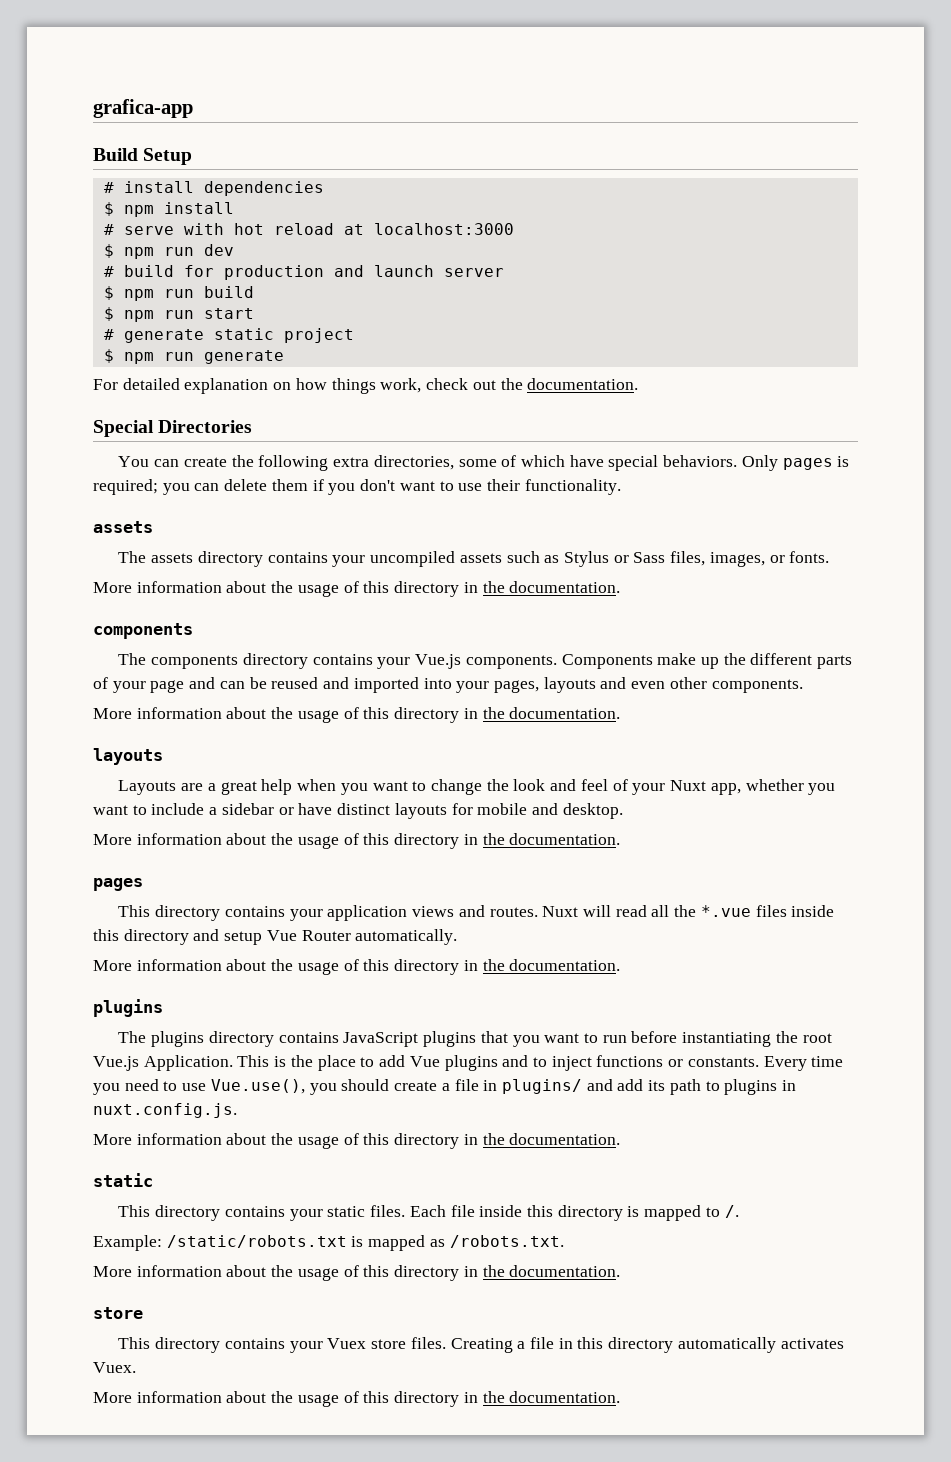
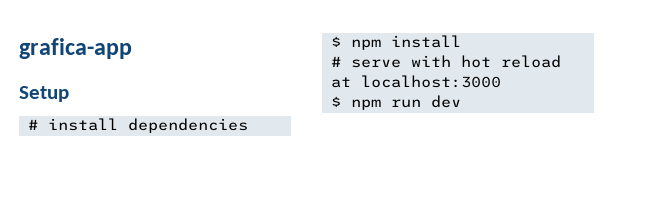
[93,148,138,161] Build -> (132, 48) none
[103,265,504,280] [103,286,254,301] [103,307,254,322] [103,328,354,343] [103,349,284,364] [93,378,639,394] [93,420,253,437] [118,455,850,471] [93,479,621,495] [93,521,153,533] [118,551,830,567] [93,581,621,597] [93,623,193,639] [118,653,853,669] [93,677,803,693] [93,707,621,723] [93,748,163,765] [118,779,836,795] [93,803,623,819] [93,833,621,849] [93,878,143,891] [118,905,835,921] [93,929,458,945] [93,959,621,975] [93,999,163,1017] [118,1031,832,1047] [93,1055,844,1071] [93,1079,797,1095] [93,1103,237,1118] [93,1133,621,1149] [93,1173,153,1187] [118,1205,739,1221] [93,1235,564,1251] [93,1265,621,1281] [93,1307,143,1319] [118,1337,844,1353] [93,1362,136,1373] [93,1391,621,1407] // # build for production and launch server // $ npm run build // $ npm run start // # generate static project // $ npm run generate // For detailed explanation on how things work, check out the documentation. // Special Directories // You can create the following extra directories, some of which have special behaviors. Only pages is required; you can delete them if you don't want to use their functionality. // assets // The assets directory contains your uncompiled assets such as Stylus or Sass files, images, or fonts. // More information about the usage of this directory in the documentation. // components // The components directory contains your Vue.js components. Components make up the different parts of your page and can be reused and imported into your pages, layouts and even other components. // More information about the usage of this directory in the documentation. // layouts // Layouts are a great help when you want to change the look and feel of your Nuxt app, whether you want to include a sidebar or have distinct layouts for mobile and desktop. // More information about the usage of this directory in the documentation. // pages // This directory contains your application views and routes. Nuxt will read all the *.vue files inside this directory and setup Vue Router automatically. // More information about the usage of this directory in the documentation. // plugins // The plugins directory contains JavaScript plugins that you want to run before instantiating the root Vue.js Application. This is the place to add Vue plugins and to inject functions or constants. Every time you need to use Vue.use(), you should create a file in plugins/ and add its path to plugins in nuxt.config.js. // More information about the usage of this directory in the documentation. // static // This directory contains your static files. Each file inside this directory is mapped to /. // Example: /static/robots.txt is mapped as /robots.txt. // More information about the usage of this directory in the documentation. // store // This directory contains your Vuex store files. Creating a file in this directory automatically activates Vuex. // More information about the usage of this directory in the documentation. -> (461, 101) none

